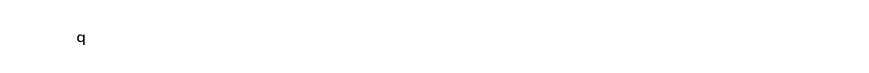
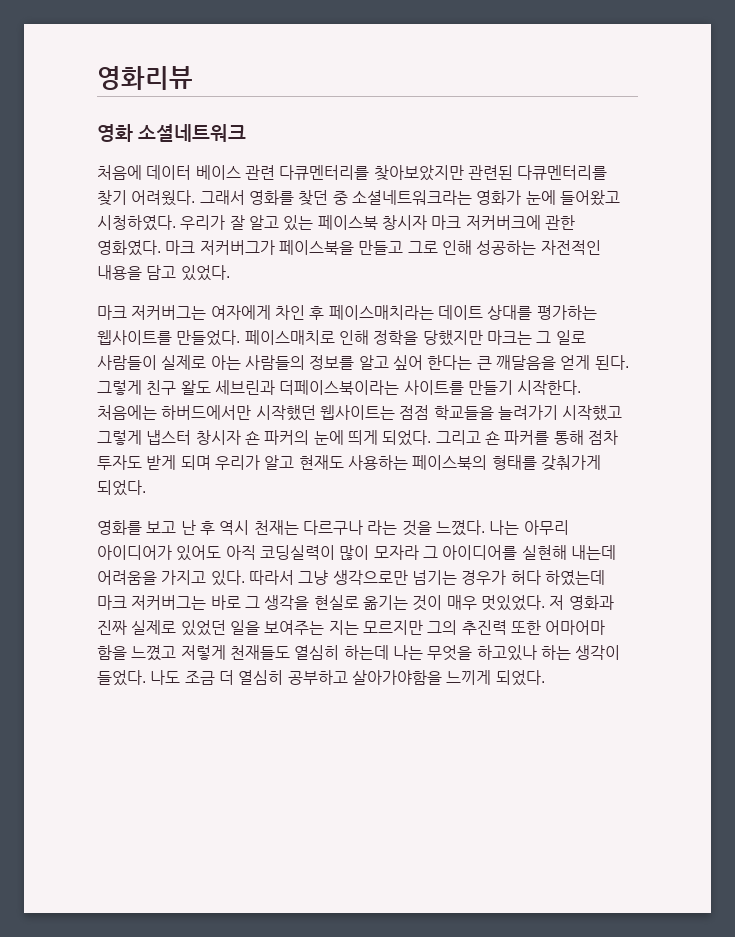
[76,34,87,46] q -> [97,66,193,90] [97,124,246,142] [97,165,608,181] [97,190,620,206] [97,215,575,231] [97,240,601,256] [97,265,230,281] [97,305,597,320] [97,330,586,346] [97,355,629,370] [97,380,582,395] [97,405,623,421] [97,430,618,446] [97,455,601,471] [97,480,146,496] [97,520,569,536] [97,545,616,561] [97,570,605,586] [97,595,614,611] [97,620,606,636] [97,645,621,661] [97,670,545,686] 영화리뷰 // 영화 소셜네트워크 // 처음에 데이터 베이스 관련 다큐멘터리를 찾아보았지만 관련된 다큐멘터리를 찾기 어려웠다. 그래서 영화를 찾던 중 소셜네트워크라는 영화가 눈에 들어왔고 시청하였다. 우리가 잘 알고 있는 페이스북 창시자 마크 저커버크에 관한 영화였다. 마크 저커버그가 페이스북을 만들고 그로 인해 성공하는 자전적인 내용을 담고 있었다. // 마크 저커버그는 여자에게 차인 후 페이스매치라는 데이트 상대를 평가하는 웹사이트를 만들었다. 페이스매치로 인해 정학을 당했지만 마크는 그 일로 사람들이 실제로 아는 사람들의 정보를 알고 싶어 한다는 큰 깨달음을 얻게 된다. 그렇게 친구 왈도 세브린과 더페이스북이라는 사이트를 만들기 시작한다. 처음에는 하버드에서만 시작했던 웹사이트는 점점 학교들을 늘려가기 시작했고 그렇게 냅스터 창시자 숀 파커의 눈에 띄게 되었다. 그리고 숀 파커를 통해 점차 투자도 받게 되며 우리가 알고 현재도 사용하는 페이스북의 형태를 갖춰가게 되었다. // 영화를 보고 난 후 역시 천재는 다르구나 라는 것을 느꼈다. 나는 아무리 아이디어가 있어도 아직 코딩실력이 많이 모자라 그 아이디어를 실현해 내는데 어려움을 가지고 있다. 따라서 그냥 생각으로만 넘기는 경우가 허다 하였는데 마크 저커버그는 바로 그 생각을 현실로 옮기는 것이 매우 멋있었다. 저 영화과 진짜 실제로 있었던 일을 보여주는 지는 모르지만 그의 추진력 또한 어마어마 함을 느꼈고 저렇게 천재들도 열심히 하는데 나는 무엇을 하고있나 하는 생각이 들었다. 나도 조금 더 열심히 공부하고 살아가야함을 느끼게 되었다.

